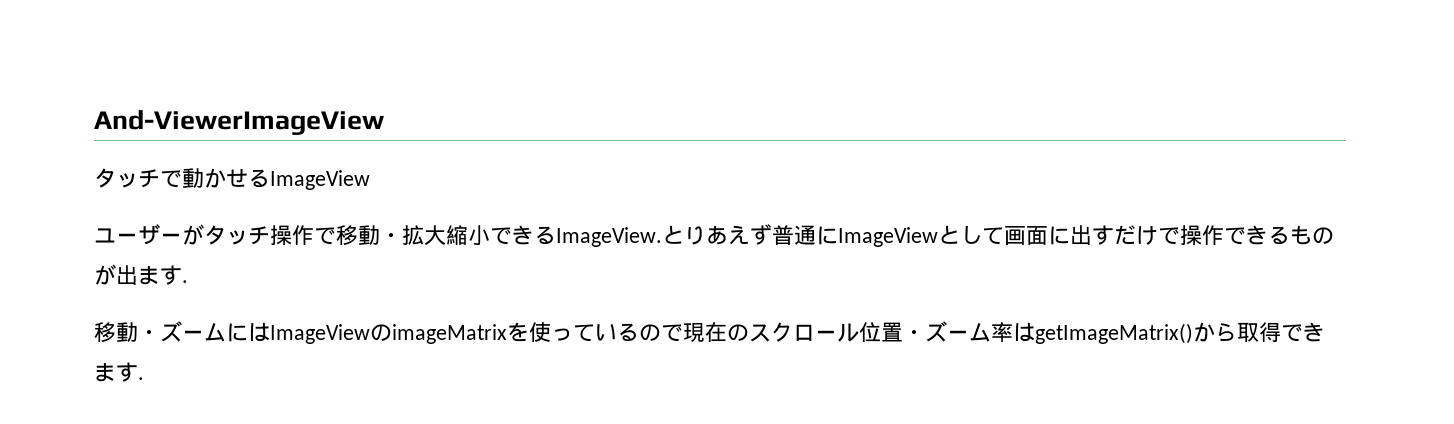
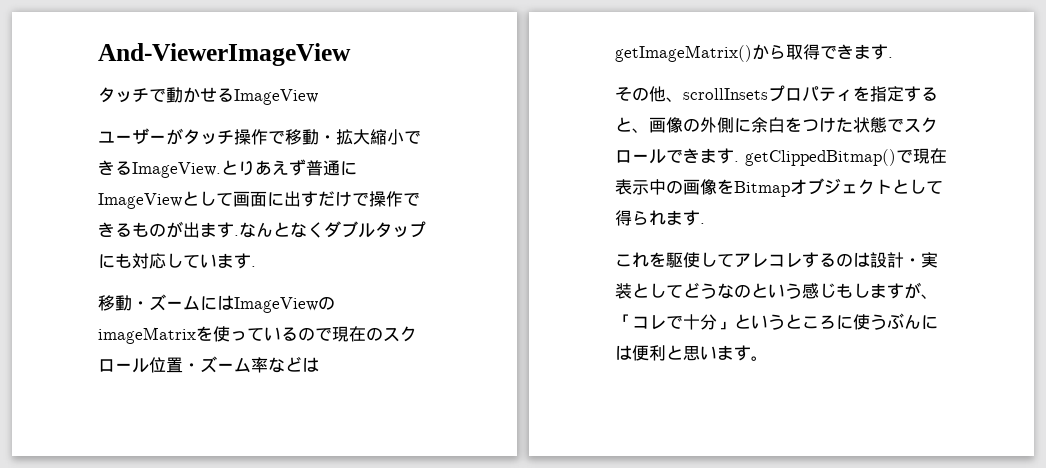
(188, 281) none -> [239,221,426,238] [98,253,256,269] なんとなくダブルタップにも対応しています.
(1013, 332) none -> [268,356,302,373] など
(144, 378) none -> [615,85,938,102] [615,117,938,133] [615,148,947,166] [615,178,943,197] [615,210,705,226] [615,252,938,268] [615,282,938,299] [615,313,938,330] [615,345,768,361] // その他、scrollInsetsプロパティを指定すると、画像の外側に余白をつけた状態でスクロールできます. getClippedBitmap()で現在表示中の画像をBitmapオブジェクトとして得られます. // これを駆使してアレコレするのは設計・実装としてどうなのという感じもしますが、「コレで十分」というところに使うぶんには便利と思います。

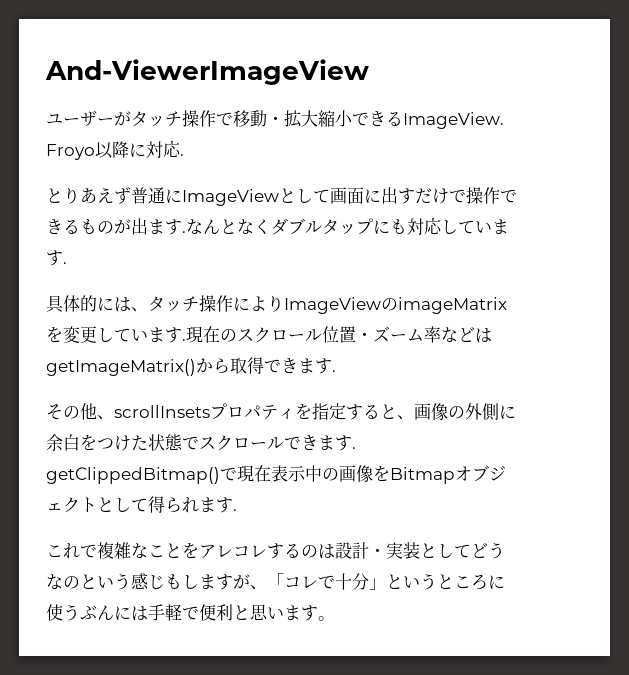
[98,87,318,105] // タッチで動かせるImageView -> (369, 72) none
(221, 170) none -> [46,141,184,160] Froyo以降に対応. //
[98,294,335,313] [98,326,332,344] 移動・ズームにはImageViewのimageMatrixを使っているので -> [46,295,507,314] [46,326,186,343] 具体的には、タッチ操作によりImageViewのimageMatrixを変更しています.
[649,252,734,268] を駆使して -> [80,542,199,559] で複雑なことを
(632, 352) none -> [148,604,199,621] 手軽で

